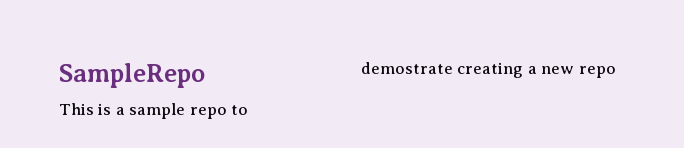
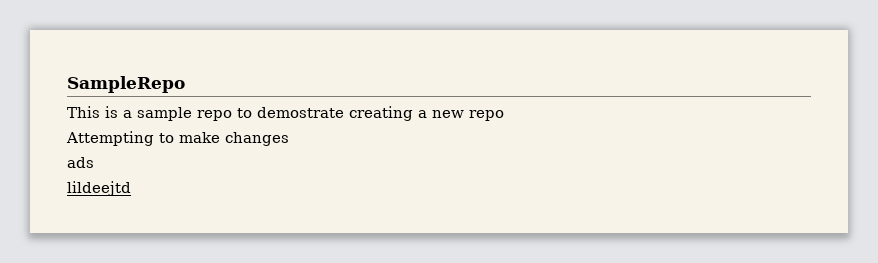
(616, 72) none -> [66,131,289,146] [67,157,94,168] [67,181,131,196] // Attempting to make changes // ads // lildeejtd

